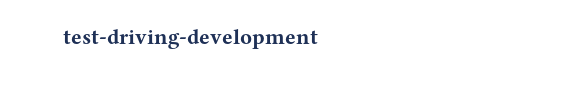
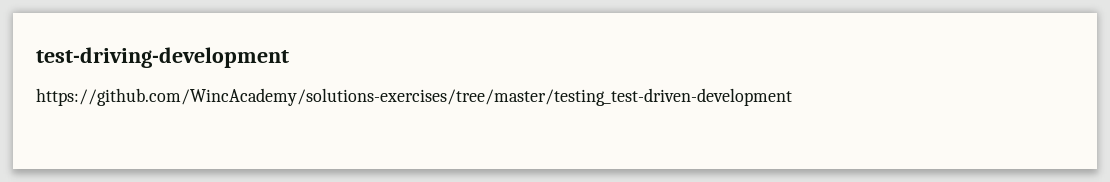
(318, 39) none -> [36,88,792,106] // https://github.com/WincAcademy/solutions-exercises/tree/master/testing_test-driven-development

